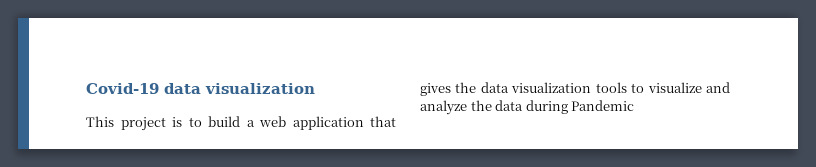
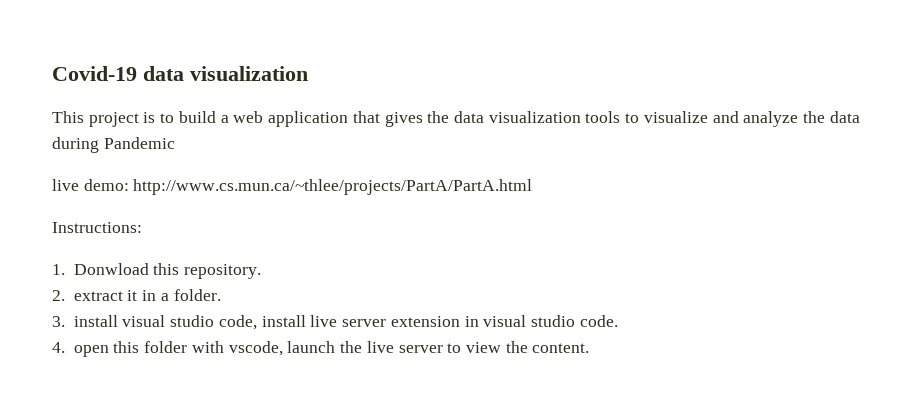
(635, 105) none -> [52,179,533,195] [52,222,142,233] [52,263,262,279] [52,289,221,301] [52,315,618,330] [52,341,590,357] // live demo: http://www.cs.mun.ca/~thlee/projects/PartA/PartA.html // Instructions: // 1. Donwload this repository. // 2. extract it in a folder. // 3. install visual studio code, install live server extension in visual studio code. // 4. open this folder with vscode, launch the live server to view the content.

